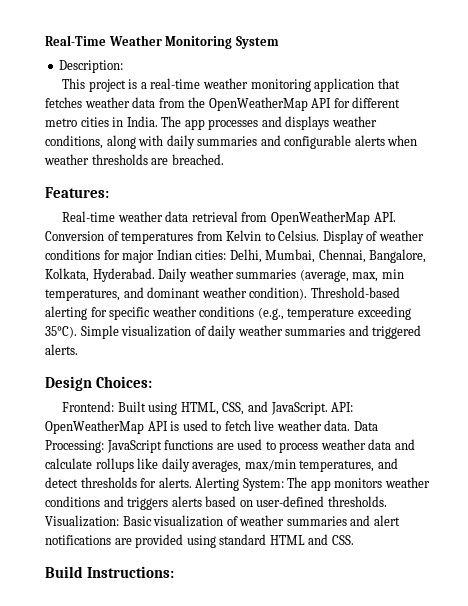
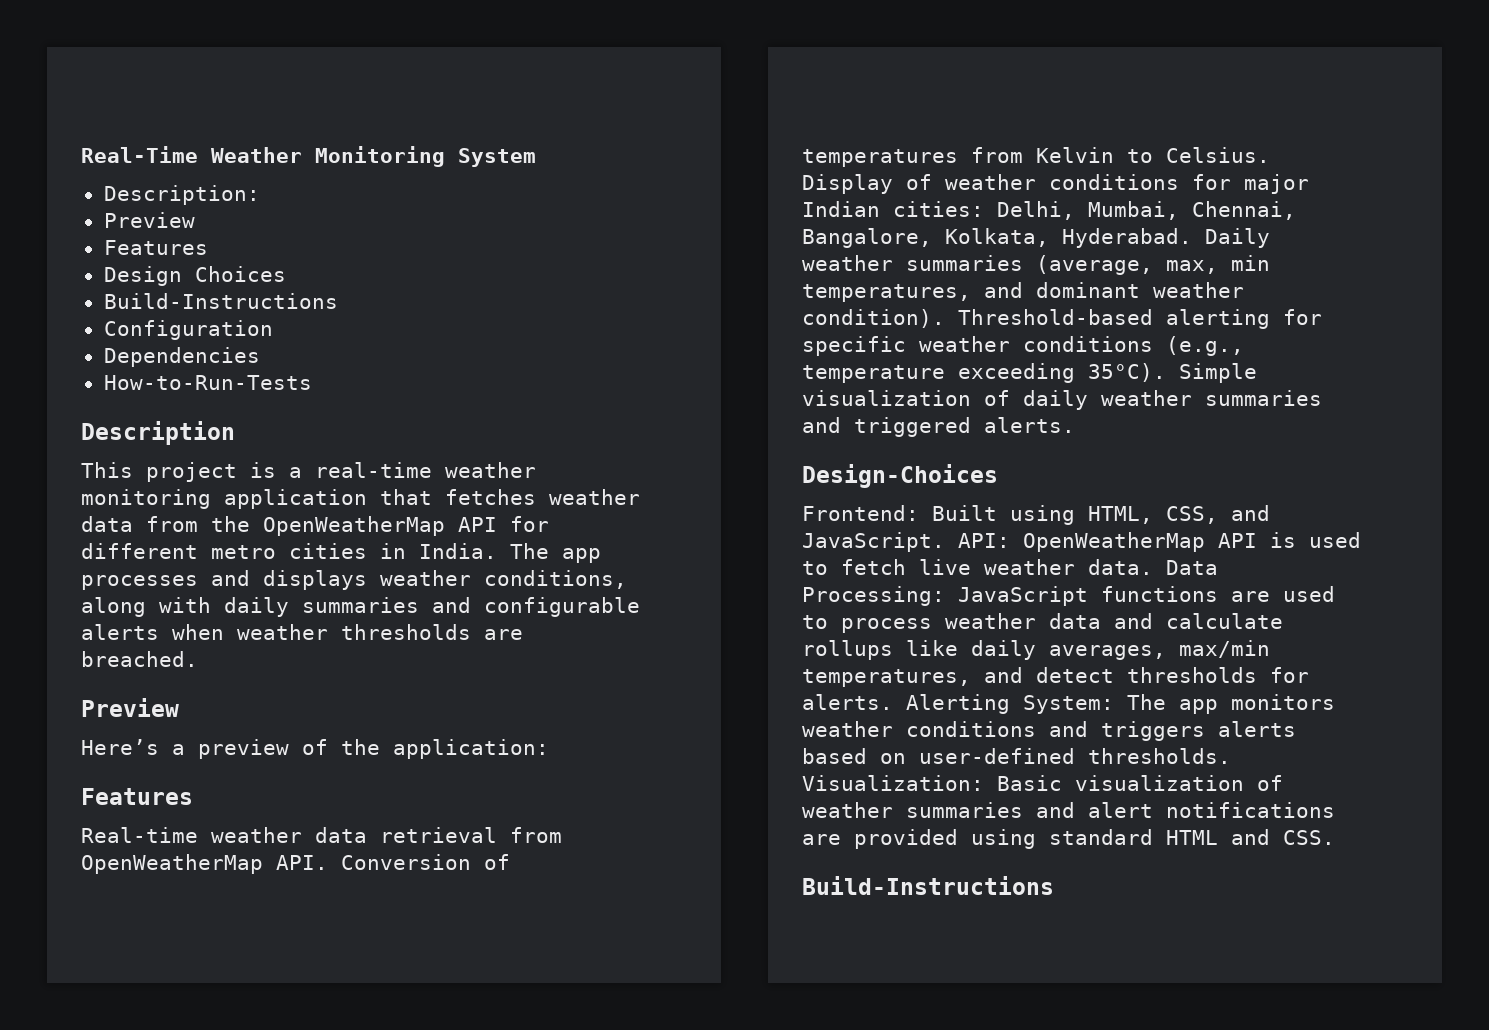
(124, 66) none -> [103,212,195,228] [103,240,208,255] [103,266,286,286] [103,293,338,309] [103,320,273,340] [103,347,260,367] [103,375,312,390] [81,421,235,445] // Preview // Features // Design Choices // Build-Instructions // Configuration // Dependencies // How-to-Run-Tests // Description
[45,187,109,198] Features: -> [81,698,179,717] [81,739,549,759] [81,788,193,805] Preview // Here’s a preview of the application: // Features
[45,376,153,391] Design Choices: -> [802,464,998,488] Design-Choices
[45,566,175,578] Build Instructions: -> [802,876,1054,895] Build-Instructions

